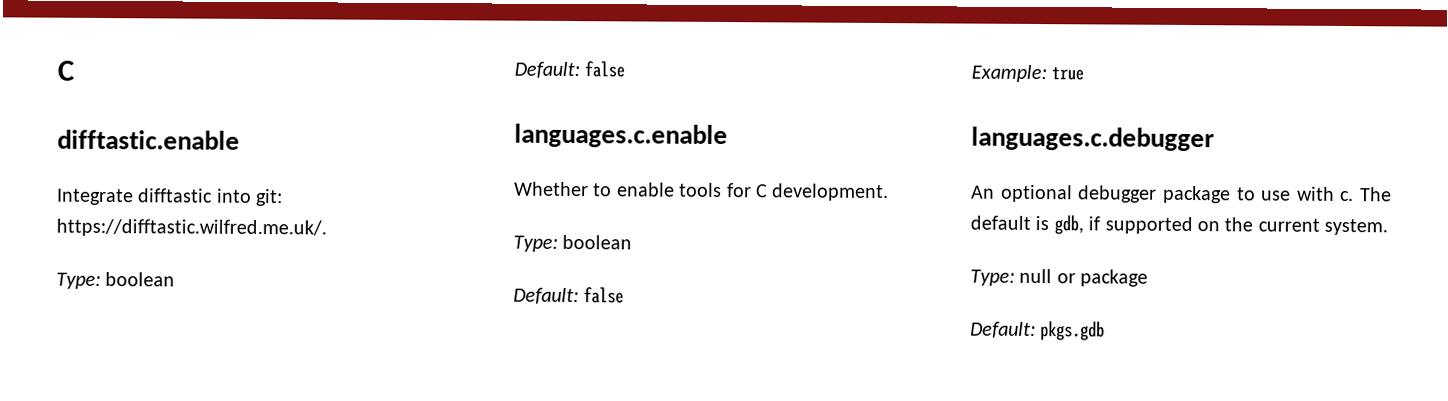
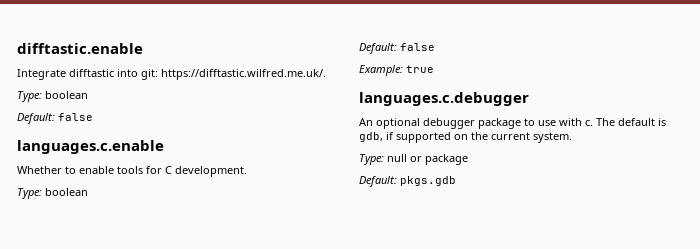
[57,60,75,81] C // -> (17, 48) none

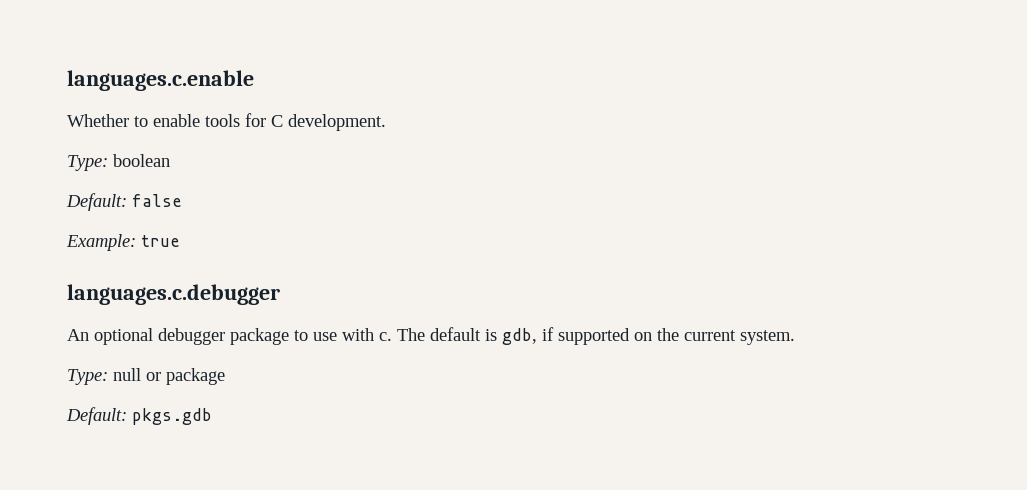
[17,43,143,54] [17,69,326,80] [17,91,88,102] [17,113,93,124] difftastic.enable // Integrate difftastic into git: https://difftastic.wilfred.me.uk/. // Type: boolean // Default: false // -> (67, 80) none

